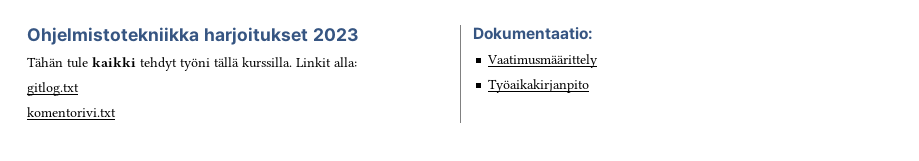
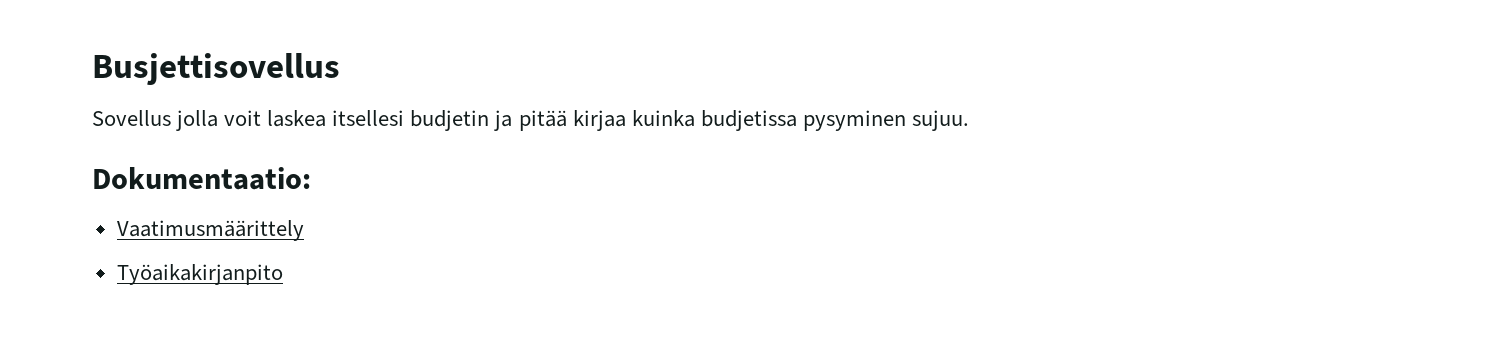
[27,27,359,45] [27,57,357,71] [27,82,79,96] [27,107,116,117] Ohjelmistotekniikka harjoitukset 2023 // Tähän tule kaikki tehdyt työni tällä kurssilla. Linkit alla: // gitlog.txt // komentorivi.txt -> [92,53,340,85] [92,110,969,131] Busjettisovellus // Sovellus jolla voit laskea itsellesi budjetin ja pitää kirjaa kuinka budjetissa pysyminen sujuu.

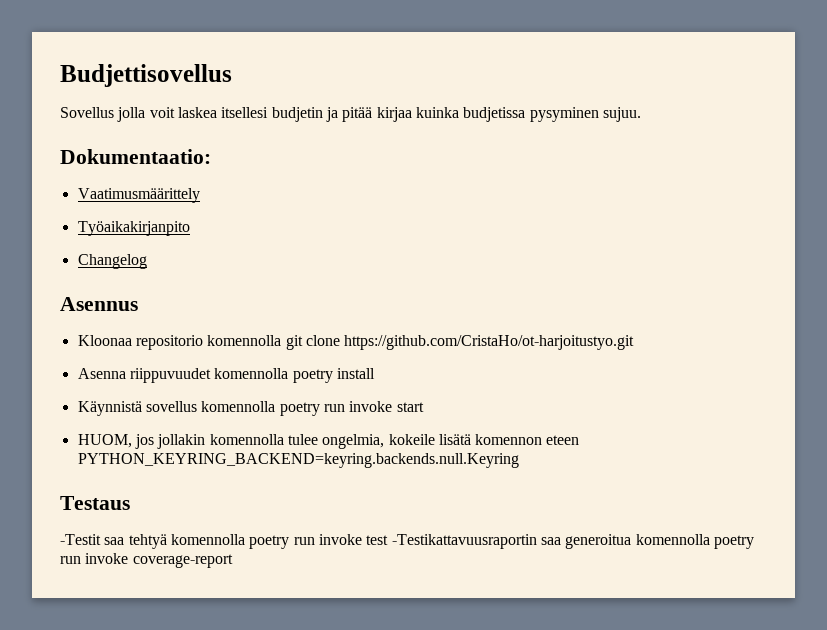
[92,53,340,85] Busjettisovellus -> [60,64,232,87] Budjettisovellus
(283, 274) none -> [77,254,147,269] [60,297,138,311] [77,335,635,350] [77,368,375,383] [77,401,424,416] [77,434,580,449] [77,453,519,468] [60,496,130,510] [60,534,754,549] [60,553,233,568] // Changelog // Asennus // Kloonaa repositorio komennolla git clone https://github.com/CristaHo/ot-harjoitustyo.git // Asenna riippuvuudet komennolla poetry install // Käynnistä sovellus komennolla poetry run invoke start // HUOM, jos jollakin komennolla tulee ongelmia, kokeile lisätä komennon eteen PYTHON_KEYRING_BACKEND=keyring.backends.null.Keyring // Testaus // -Testit saa tehtyä komennolla poetry run invoke test -Testikattavuusraportin saa generoitua komennolla poetry run invoke coverage-report

